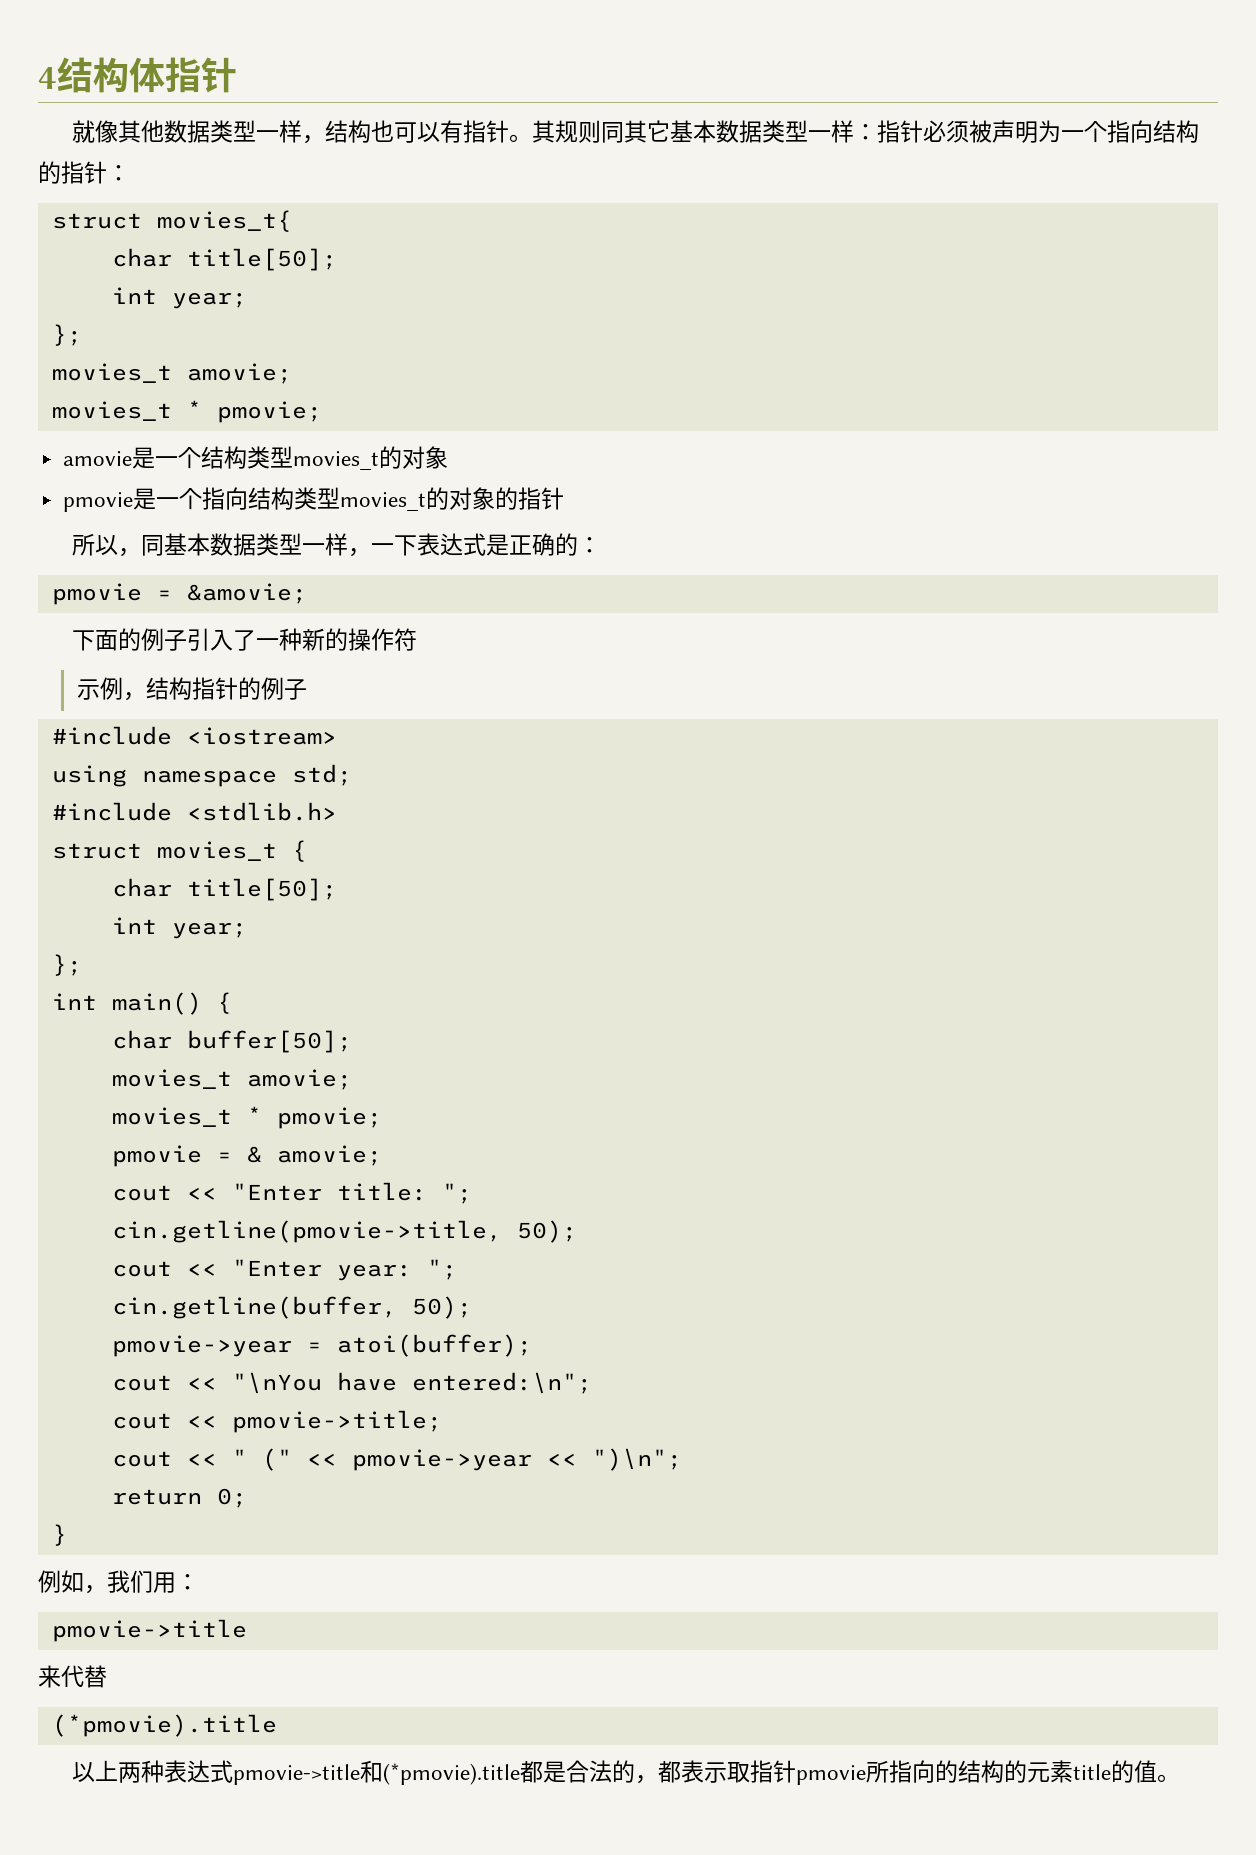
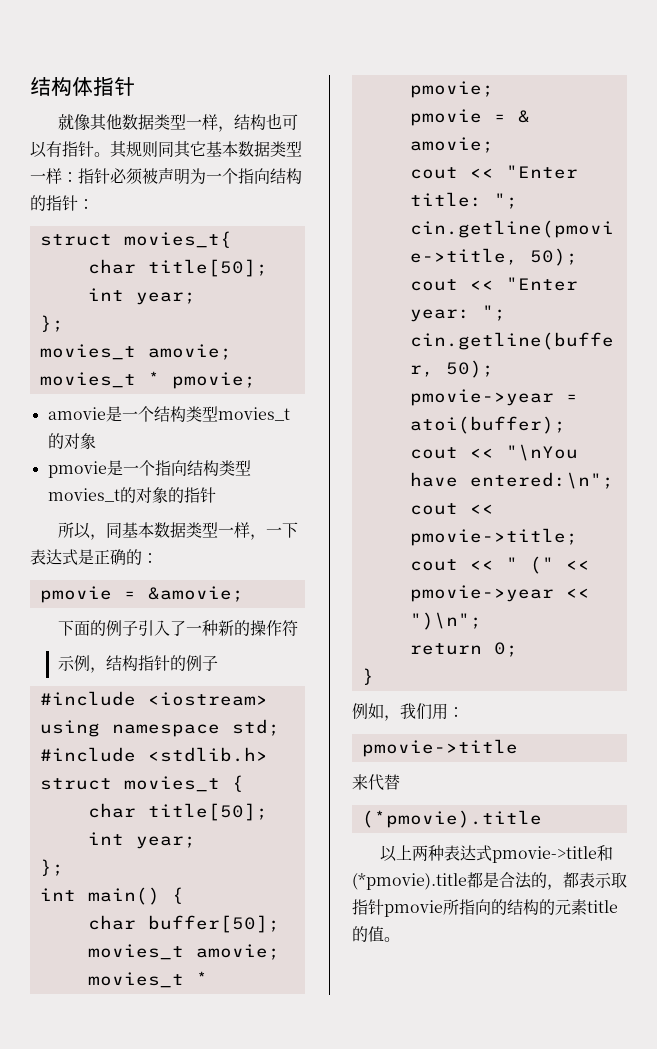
[38,67,57,89] 4 -> (30, 86) none

